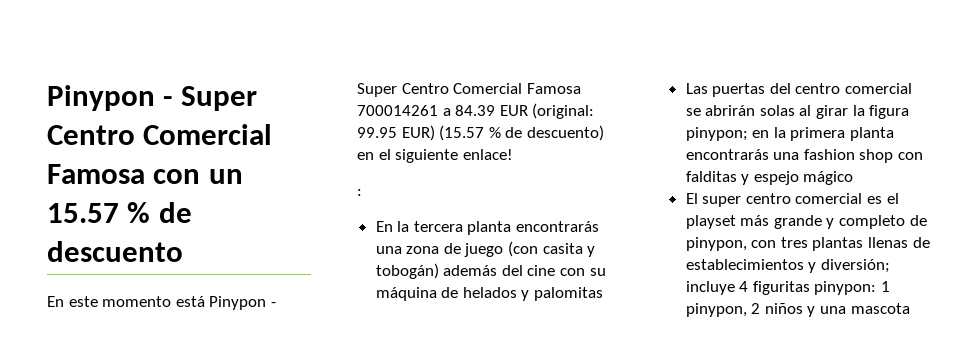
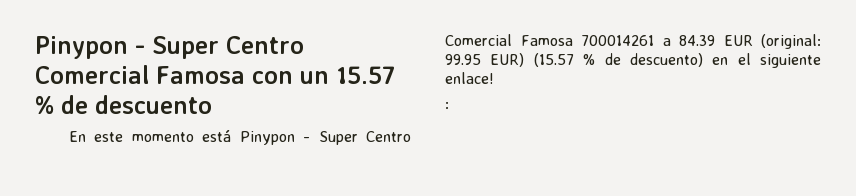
[375,221,600,235] [375,241,596,257] [375,263,606,279] [375,287,604,301] [685,83,913,97] [685,105,910,119] [685,127,895,141] [685,149,924,163] [685,171,854,185] [685,193,899,207] [685,215,927,229] [685,237,930,251] [685,259,890,273] [685,281,891,295] [685,303,910,317] // En la tercera planta encontrarás una zona de juego (con casita y tobogán) además del cine con su máquina de helados y palomitas // Las puertas del centro comercial se abrirán solas al girar la figura pinypon; en la primera planta encontrarás una fashion shop con falditas y espejo mágico // El super centro comercial es el playset más grande y completo de pinypon, con tres plantas llenas de establecimientos y diversión; incluye 4 figuritas pinypon: 1 pinypon, 2 niños y una mascota -> (449, 105) none

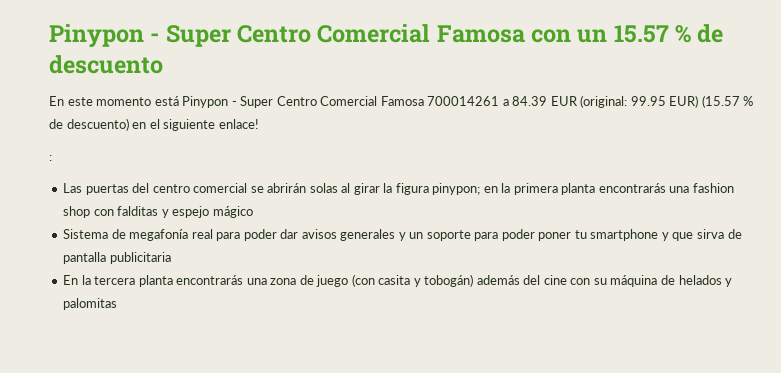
(449, 105) none -> [63,183,734,195] [63,206,253,218] [63,229,742,241] [63,252,171,264] [63,274,733,287] [63,298,118,310] // Las puertas del centro comercial se abrirán solas al girar la figura pinypon; en la primera planta encontrarás una fashion shop con falditas y espejo mágico // Sistema de megafonía real para poder dar avisos generales y un soporte para poder poner tu smartphone y que sirva de pantalla publicitaria // En la tercera planta encontrarás una zona de juego (con casita y tobogán) además del cine con su máquina de helados y palomitas

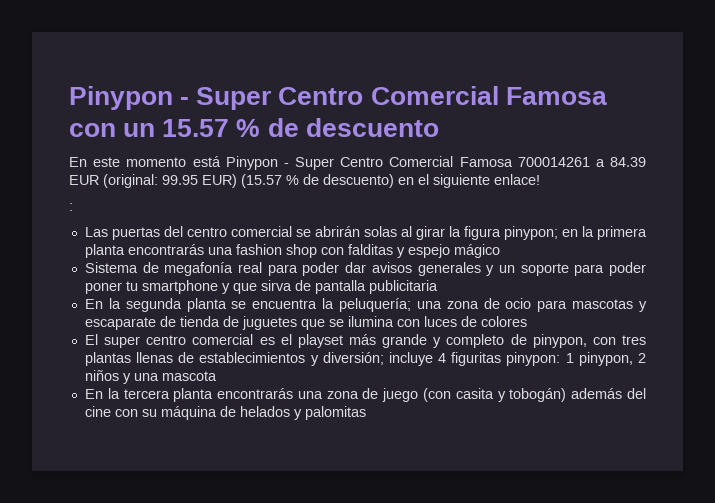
(171, 258) none -> [84,298,647,312] [84,316,527,330] [84,334,646,348] [84,352,647,366] [84,370,217,384] // En la segunda planta se encuentra la peluquería; una zona de ocio para mascotas y escaparate de tienda de juguetes que se ilumina con luces de colores // El super centro comercial es el playset más grande y completo de pinypon, con tres plantas llenas de establecimientos y diversión; incluye 4 figuritas pinypon: 1 pinypon, 2 niños y una mascota

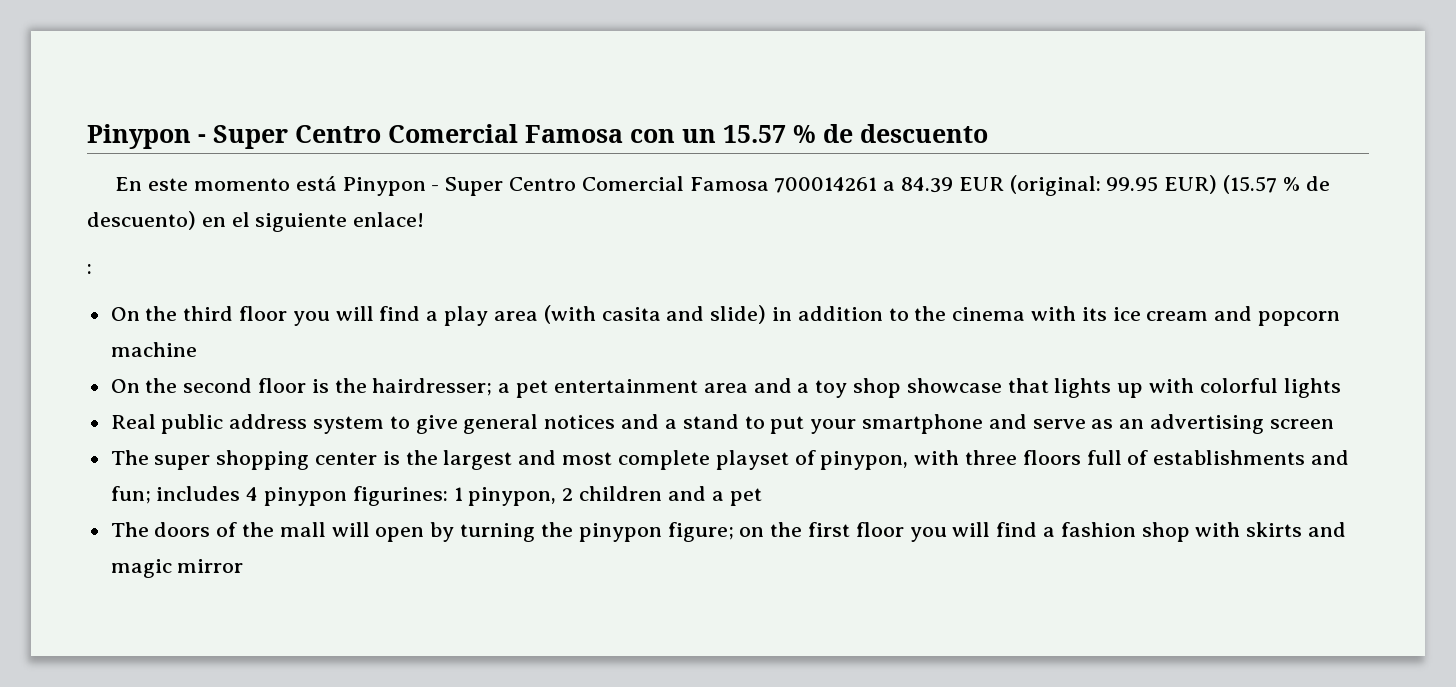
[84,226,647,240] [84,244,500,258] [84,262,646,276] [84,280,438,294] [84,298,647,312] [84,316,527,330] [84,334,646,348] [84,352,647,366] [84,370,217,384] [84,388,646,402] [84,406,366,420] Las puertas del centro comercial se abrirán solas al girar la figura pinypon; en la primera planta encontrarás una fashion shop con falditas y espejo mágico // Sistema de megafonía real para poder dar avisos generales y un soporte para poder poner tu smartphone y que sirva de pantalla publicitaria // En la segunda planta se encuentra la peluquería; una zona de ocio para mascotas y escaparate de tienda de juguetes que se ilumina con luces de colores // El super centro comercial es el playset más grande y completo de pinypon, con tres plantas llenas de establecimientos y diversión; incluye 4 figuritas pinypon: 1 pinypon, 2 niños y una mascota // En la tercera planta encontrarás una zona de juego (con casita y tobogán) además del cine con su máquina de helados y palomitas -> [110,305,1340,326] [110,342,197,357] [110,378,1341,398] [110,414,1334,434] [110,450,1349,470] [110,486,762,506] [110,522,1346,542] [110,559,244,578] On the third floor you will find a play area (with casita and slide) in addition to the cinema with its ice cream and popcorn machine // On the second floor is the hairdresser; a pet entertainment area and a toy shop showcase that lights up with colorful lights // Real public address system to give general notices and a stand to put your smartphone and serve as an advertising screen // The super shopping center is the largest and most complete playset of pinypon, with three floors full of establishments and fun; includes 4 pinypon figurines: 1 pinypon, 2 children and a pet // The doors of the mall will open by turning the pinypon figure; on the first floor you will find a fashion shop with skirts and magic mirror

